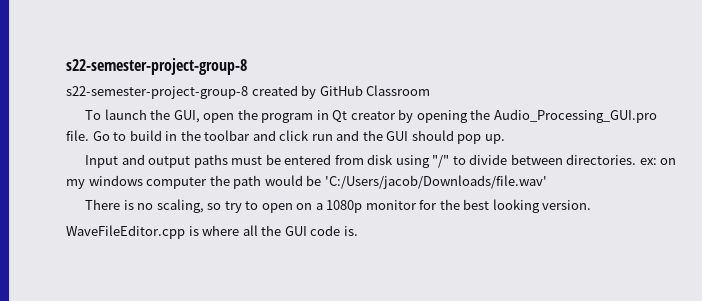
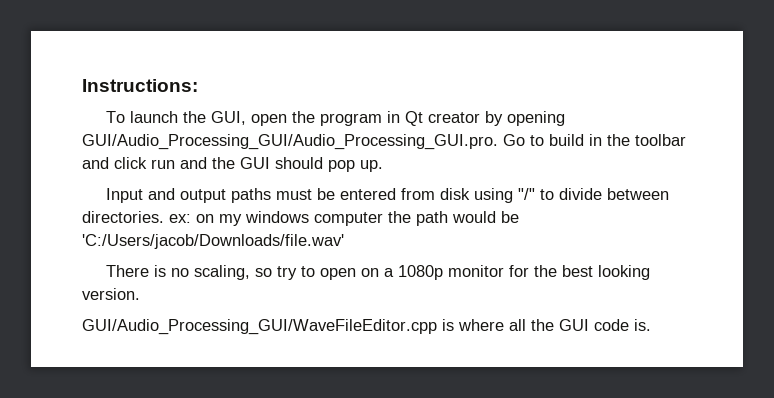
[66,58,247,75] [66,85,431,99] s22-semester-project-group-8 // s22-semester-project-group-8 created by GitHub Classroom -> [82,79,198,92] Instructions:
[470,109,657,123] [66,130,89,141] the Audio_Processing_GUI.pro file. -> [82,134,498,150] GUI/Audio_Processing_GUI/Audio_Processing_GUI.pro.
[66,225,185,239] WaveFileEditor.cpp -> [82,319,437,335] GUI/Audio_Processing_GUI/WaveFileEditor.cpp

